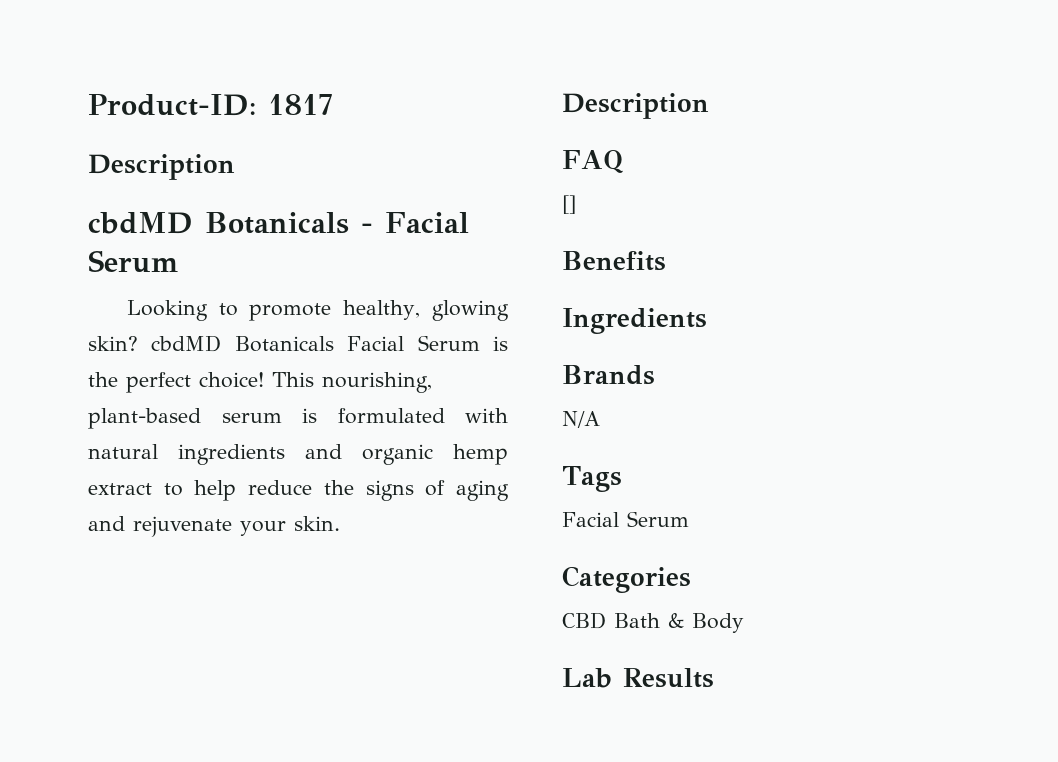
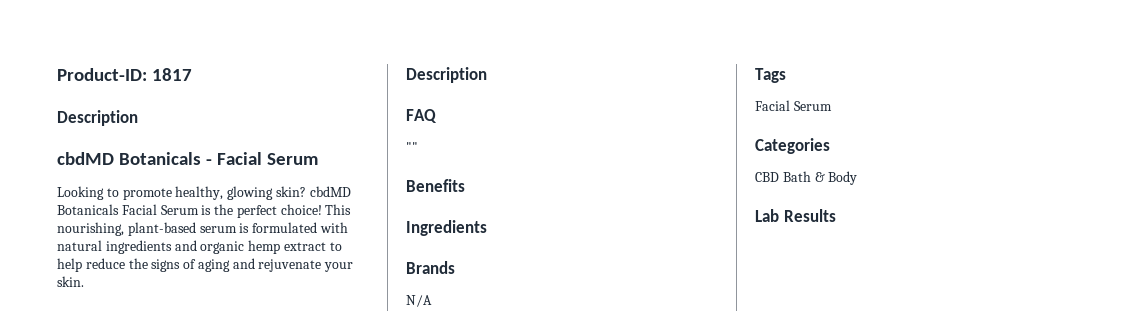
[562,195,576,214] [] -> [406,142,418,152] ""

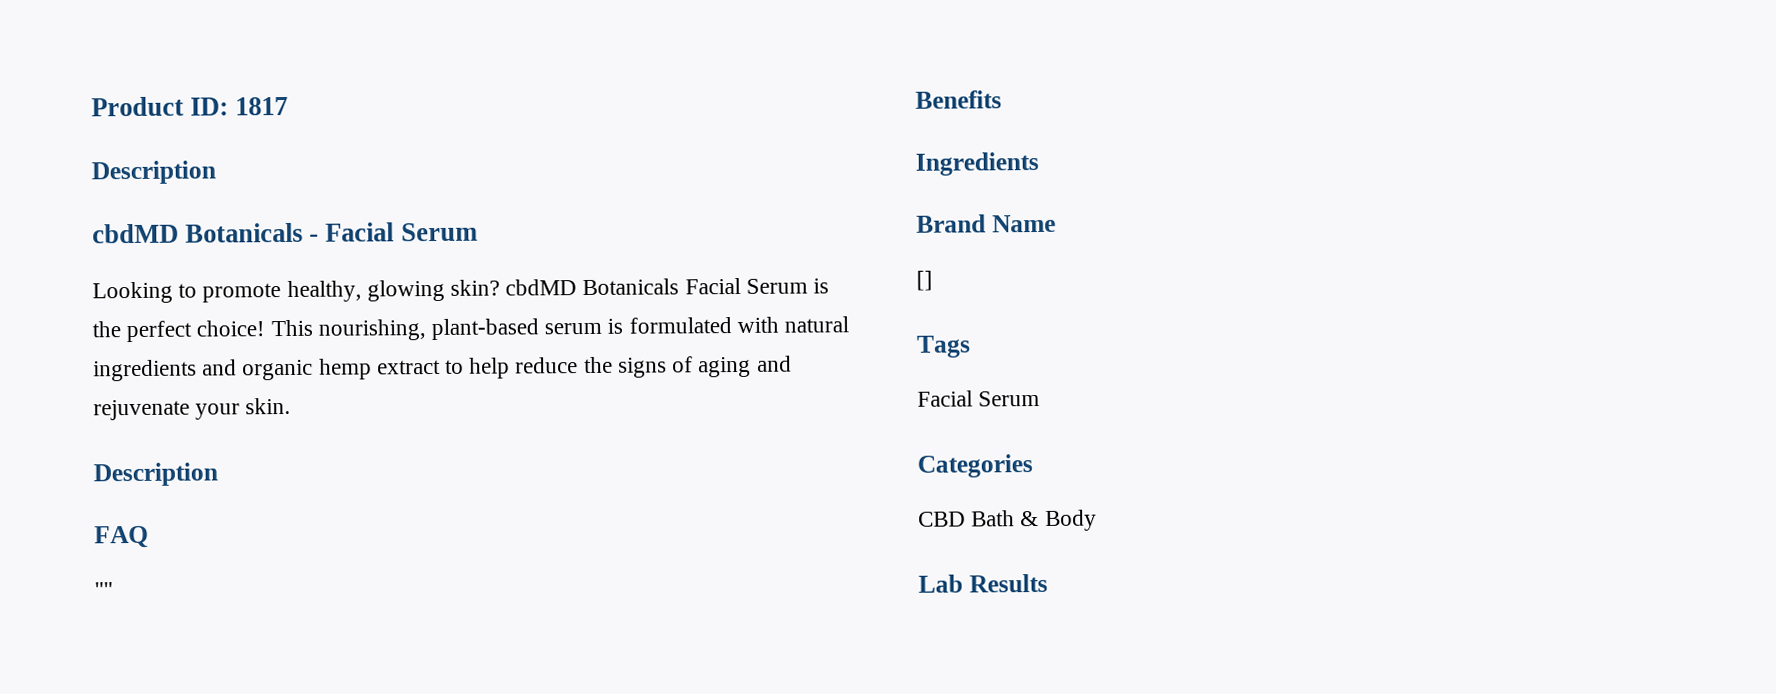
[57,68,147,81] Product-ID: -> [91,96,230,117] Product ID:
[406,261,455,274] [406,295,432,307] Brands // N/A -> [916,214,1056,233] [916,270,933,291] Brand Name // []

